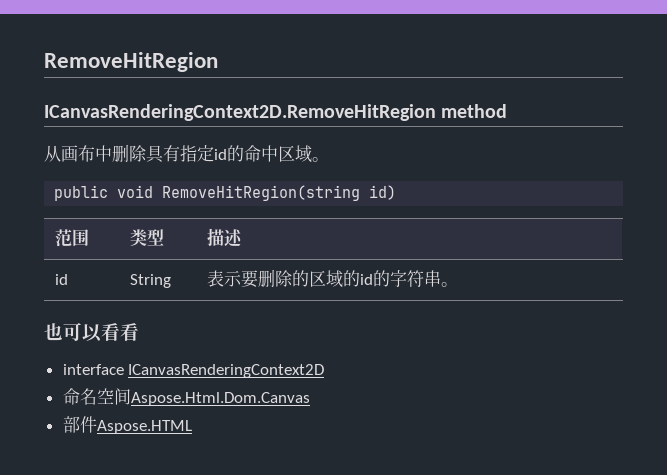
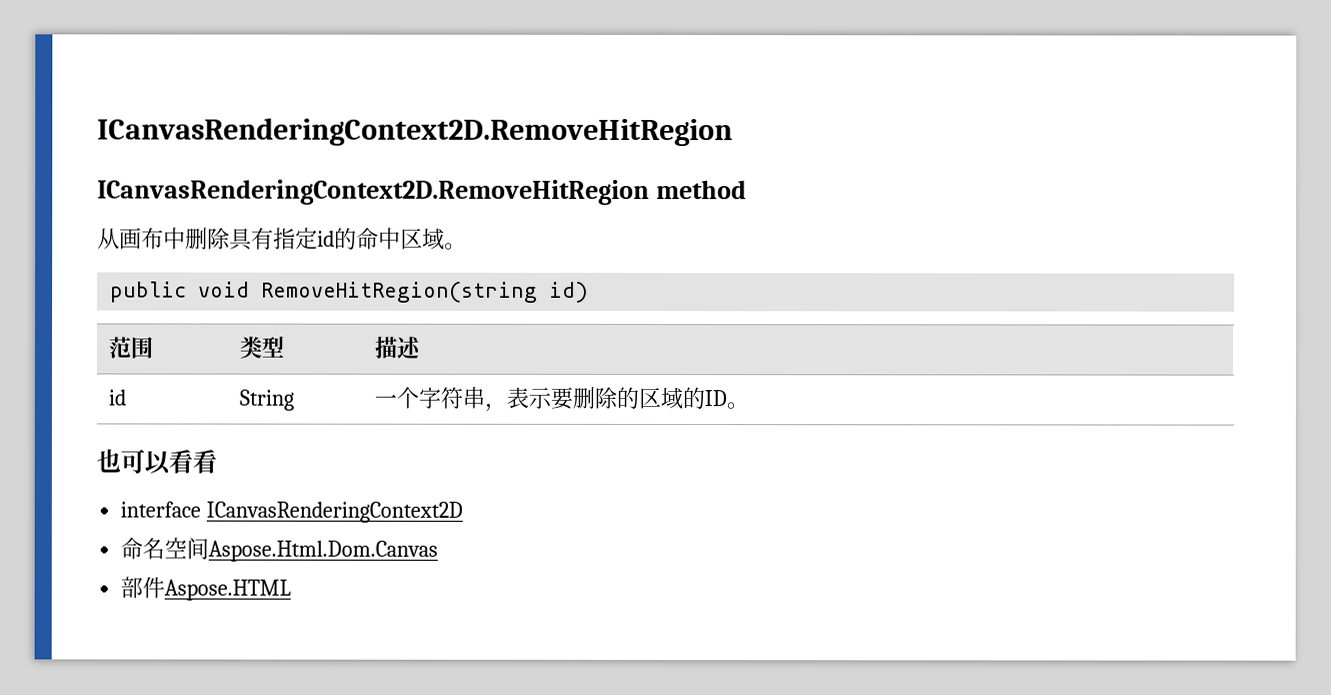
[44,52,218,72] RemoveHitRegion -> [97,117,733,147] ICanvasRenderingContext2D.RemoveHitRegion
(171, 281) none -> [373,386,507,412] 一个字符串，
[359,270,441,287] id的字符串 -> [703,390,727,407] ID

